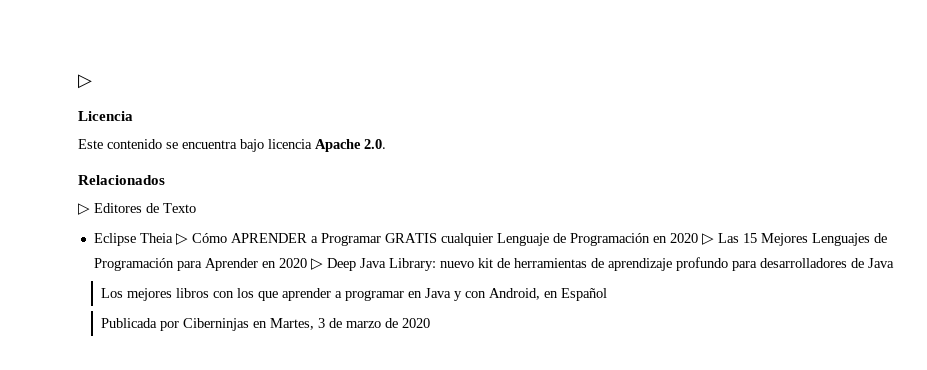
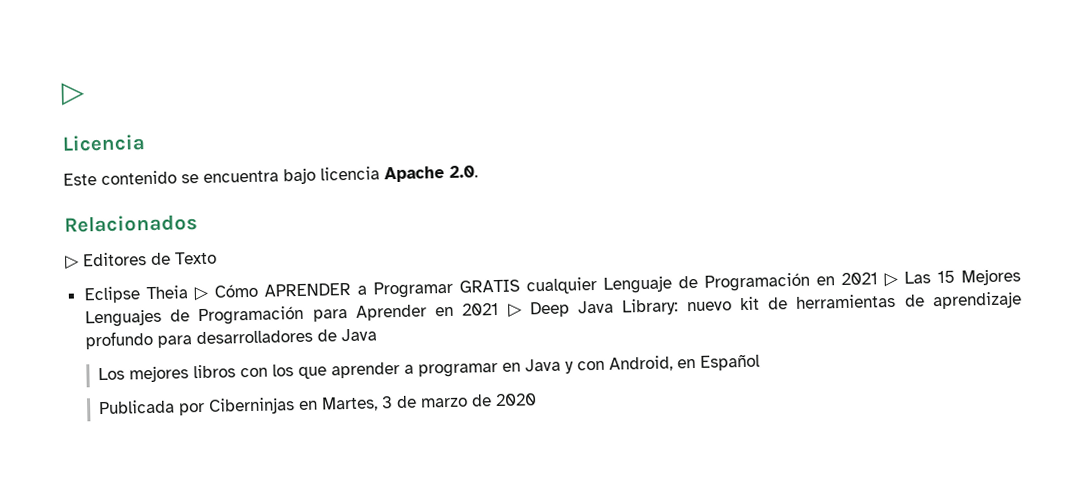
[669,233,698,243] 2020 -> [840,272,878,286] 2021
[278,258,307,268] 2020 -> [462,302,500,316] 2021

